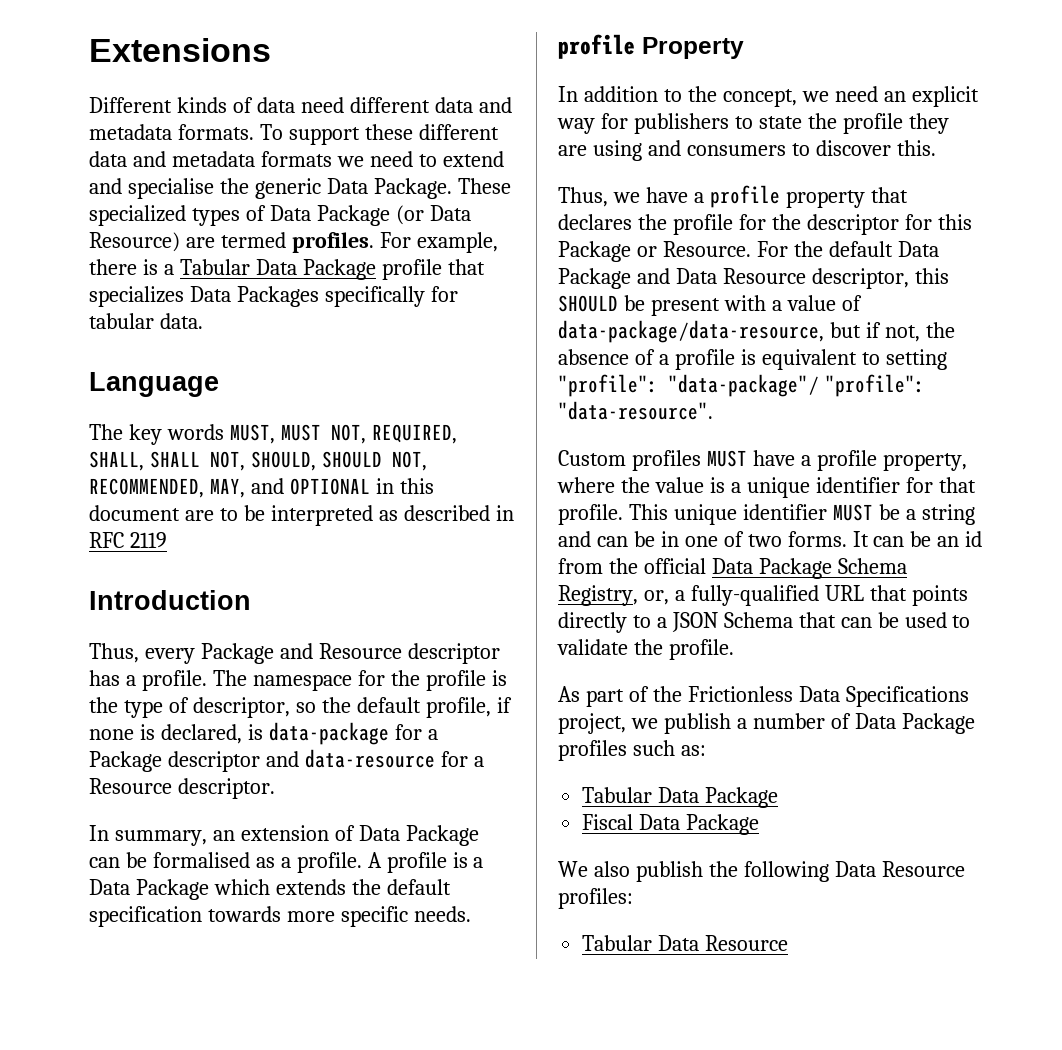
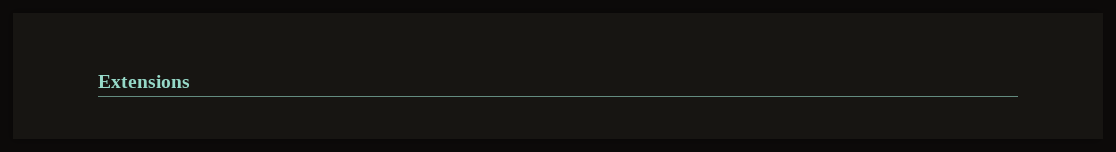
[89,97,512,113] [89,124,499,145] [89,151,504,167] [89,178,511,199] [89,205,471,226] [89,232,498,253] [89,259,485,280] [89,286,458,307] [89,313,203,329] [89,372,219,397] [89,424,457,445] [89,451,427,471] [89,478,434,498] [89,505,514,526] [89,532,167,548] [89,590,251,610] [89,643,500,664] [89,670,507,691] [89,697,512,718] [89,722,438,745] [89,749,484,772] [89,778,275,799] [89,825,479,846] [89,852,484,873] [89,879,451,900] [89,906,471,927] [558,34,744,59] [558,86,979,107] [557,113,949,134] [558,140,936,161] [558,185,908,208] [558,214,972,235] [558,241,939,262] [558,268,949,289] [558,295,862,316] [558,320,955,343] [558,349,947,370] [558,374,925,397] [558,401,713,420] [558,450,967,471] [557,477,976,498] [558,504,975,525] [558,531,983,547] [558,558,907,579] [558,585,968,606] [558,612,971,633] [557,639,734,660] [558,686,969,707] [558,713,975,734] [558,740,706,761] [582,787,779,808] [582,814,760,835] [558,861,965,882] [558,888,633,909] [582,935,789,951] // Different kinds of data need different data and metadata formats. To support these different data and metadata formats we need to extend and specialise the generic Data Package. These specialized types of Data Package (or Data Resource) are termed profiles. For example, there is a Tabular Data Package profile that specializes Data Packages specifically for tabular data. // Language // The key words MUST, MUST NOT, REQUIRED, SHALL, SHALL NOT, SHOULD, SHOULD NOT, RECOMMENDED, MAY, and OPTIONAL in this document are to be interpreted as described in RFC 2119 // Introduction // Thus, every Package and Resource descriptor has a profile. The namespace for the profile is the type of descriptor, so the default profile, if none is declared, is data-package for a Package descriptor and data-resource for a Resource descriptor. // In summary, an extension of Data Package can be formalised as a profile. A profile is a Data Package which extends the default specification towards more specific needs. // profile Property // In addition to the concept, we need an explicit way for publishers to state the profile they are using and consumers to discover this. // Thus, we have a profile property that declares the profile for the descriptor for this Package or Resource. For the default Data Package and Data Resource descriptor, this SHOULD be present with a value of data-package/data-resource, but if not, the absence of a profile is equivalent to setting "profile": "data-package"/ "profile": "data-resource". // Custom profiles MUST have a profile property, where the value is a unique identifier for that profile. This unique identifier MUST be a string and can be in one of two forms. It can be an id from the official Data Package Schema Registry, or, a fully-qualified URL that points directly to a JSON Schema that can be used to validate the profile. // As part of the Frictionless Data Specifications project, we publish a number of Data Package profiles such as: // Tabular Data Package // Fiscal Data Package // We also publish the following Data Resource profiles: // Tabular Data Resource -> (190, 81) none

